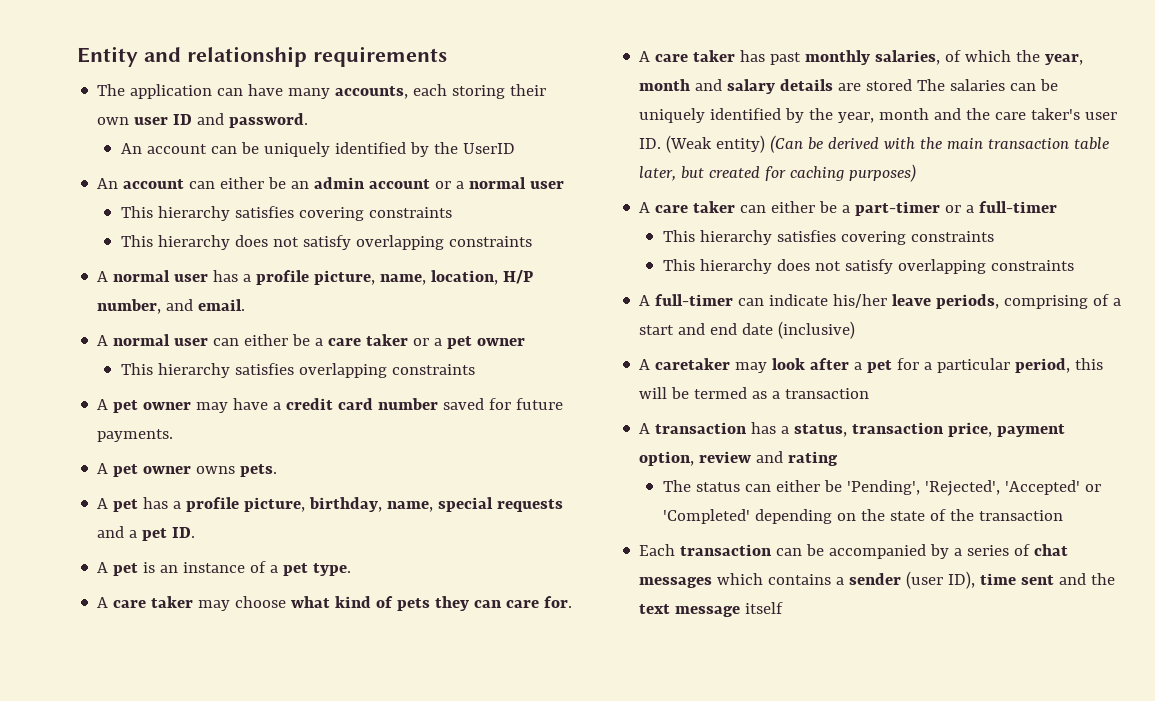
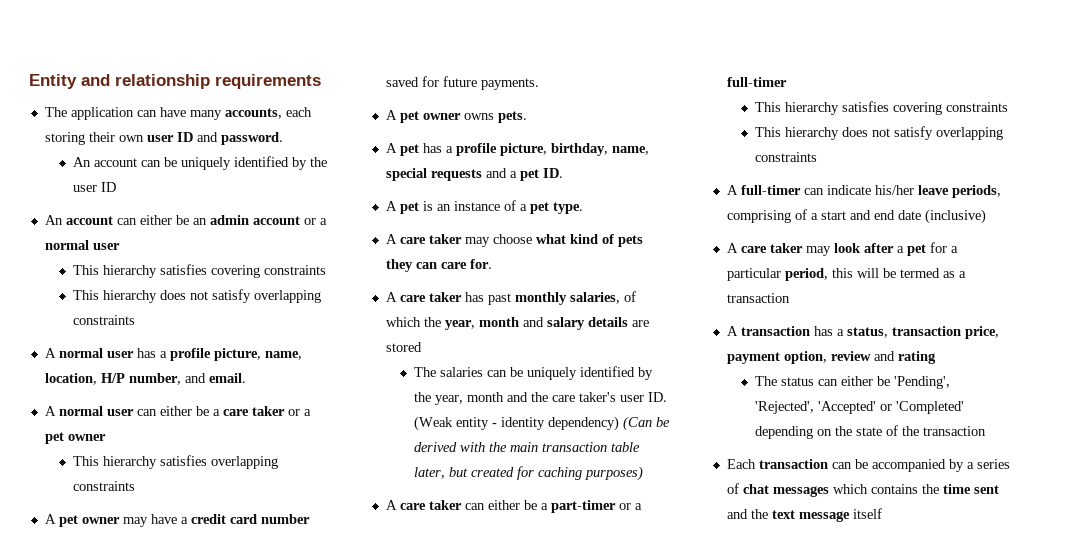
[462,143,515,154] UserID -> [73,182,117,192] user ID
(913, 85) none -> (422, 347) //
[716,135,766,153] entity) -> [456,416,620,431] entity - identity dependency)
[655,358,731,370] caretaker -> [740,243,803,253] care taker
[836,571,976,589] a sender (user ID), -> [921,484,939,494] the

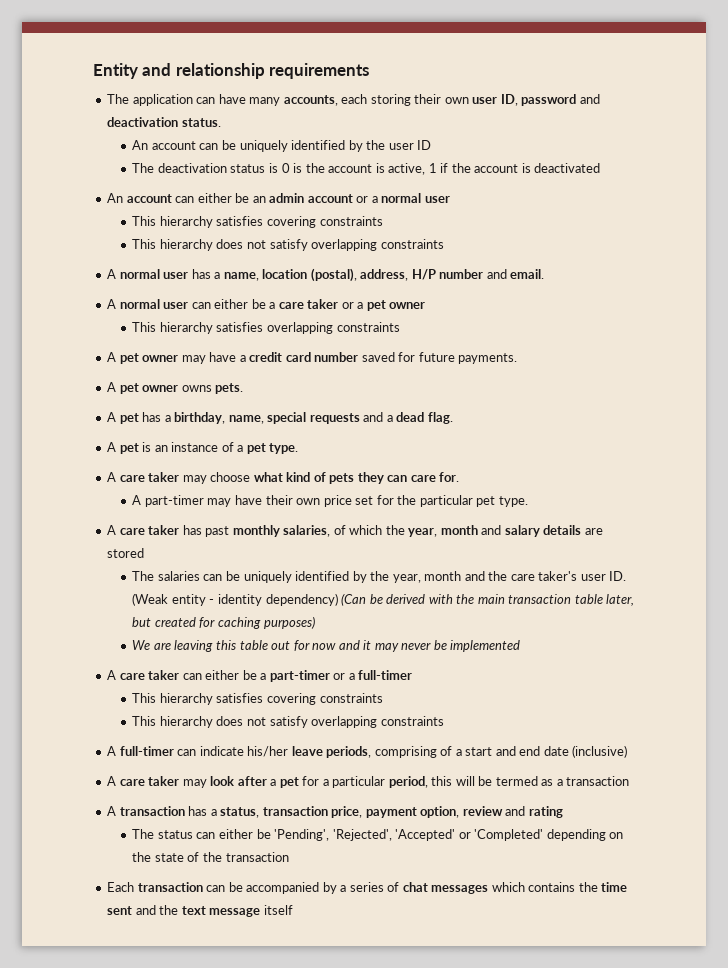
[176,132,283,145] ID and password. -> [500,94,600,106] [107,117,221,127] ID, password and deactivation status.
(117, 187) none -> [132,163,601,175] // The deactivation status is 0 is the account is active, 1 if the account is deactivated
[169,348,302,361] [44,373,181,385] profile picture, name, location, H/P number, -> [223,268,484,282] name, location (postal), address, H/P number
[455,143,547,156] profile picture, -> (171, 418) none
[519,168,563,181] pet ID. -> [396,412,453,424] dead flag.
(492, 264) none -> [132,495,528,507] // A part-timer may have their own price set for the particular pet type.
(644, 473) none -> [132,640,521,652] // We are leaving this table out for now and it may never be implemented

